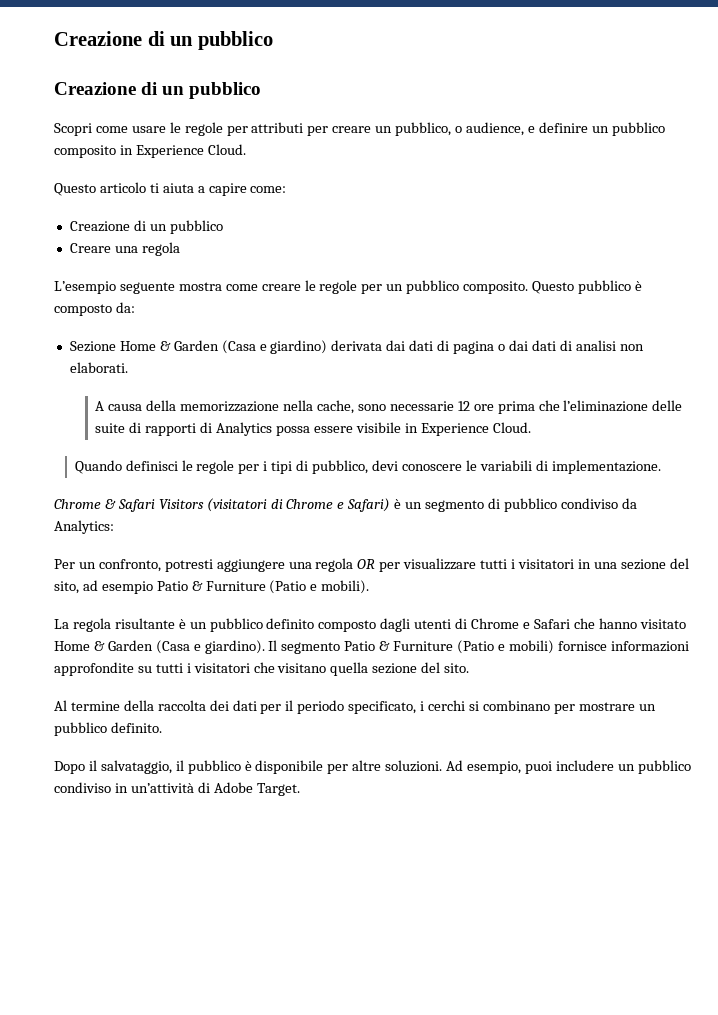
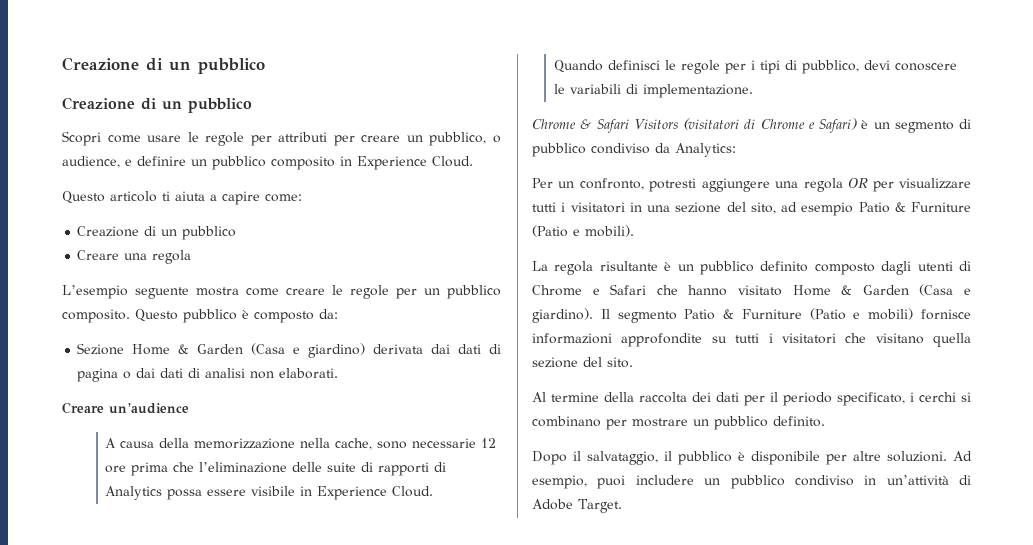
(128, 367) none -> [62,402,189,414] // Creare un’audience

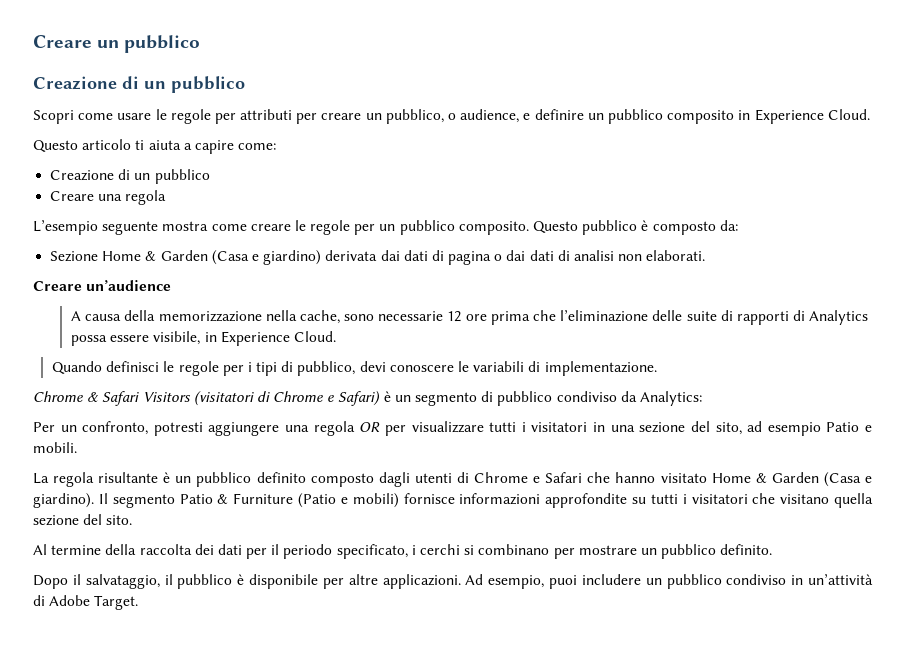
[62,57,163,71] Creazione di -> [33,35,92,48] Creare
[251,486,296,496] visibile -> [153,331,201,345] visibile,
[894,202,971,212] [532,225,634,237] & Furniture (Patio e mobili). -> [864,425,872,432] [33,442,77,453] e mobili.
[887,451,947,462] soluzioni. -> [382,574,461,589] applicazioni.

